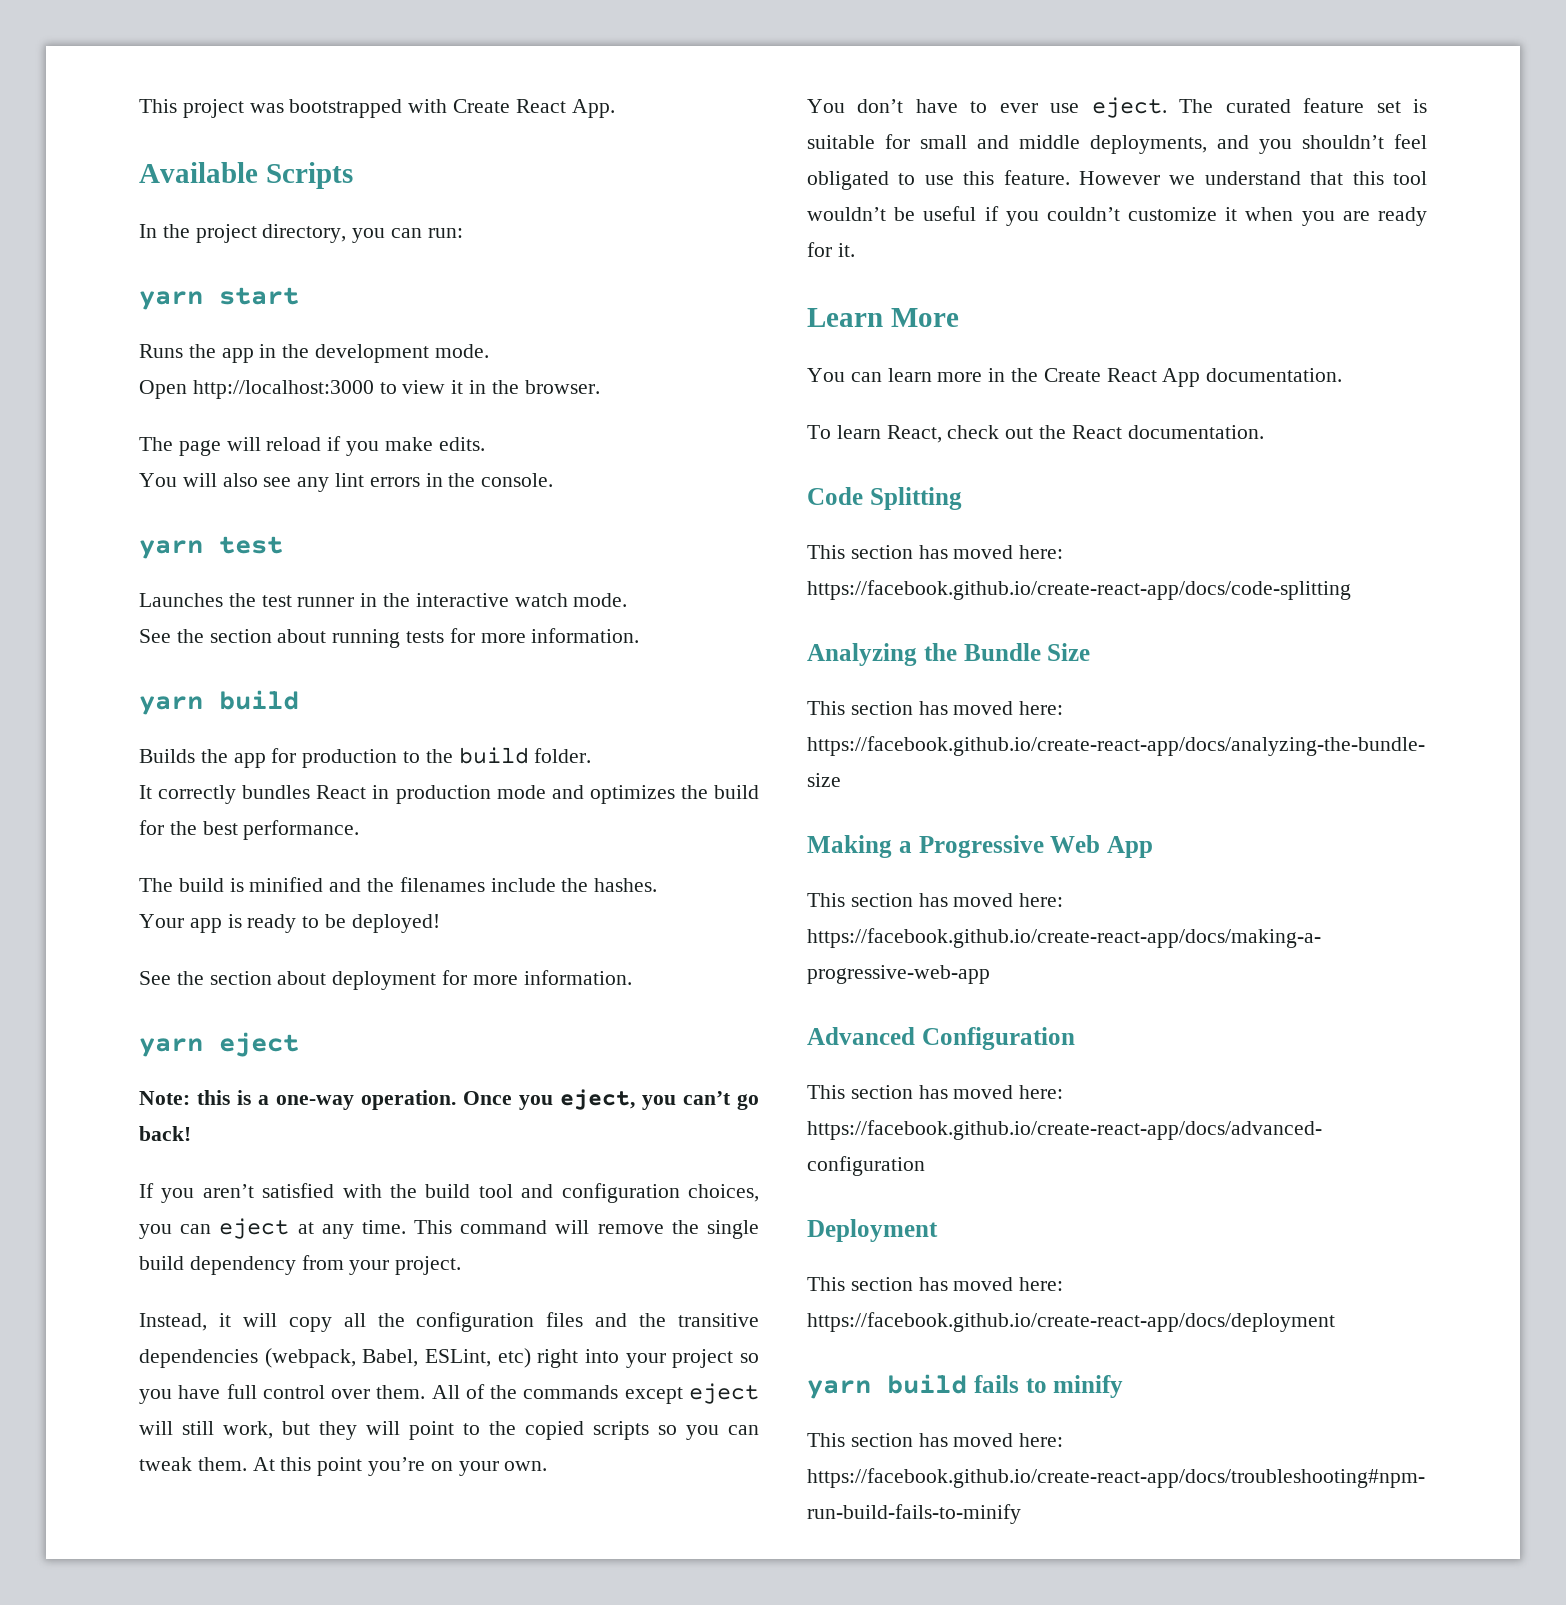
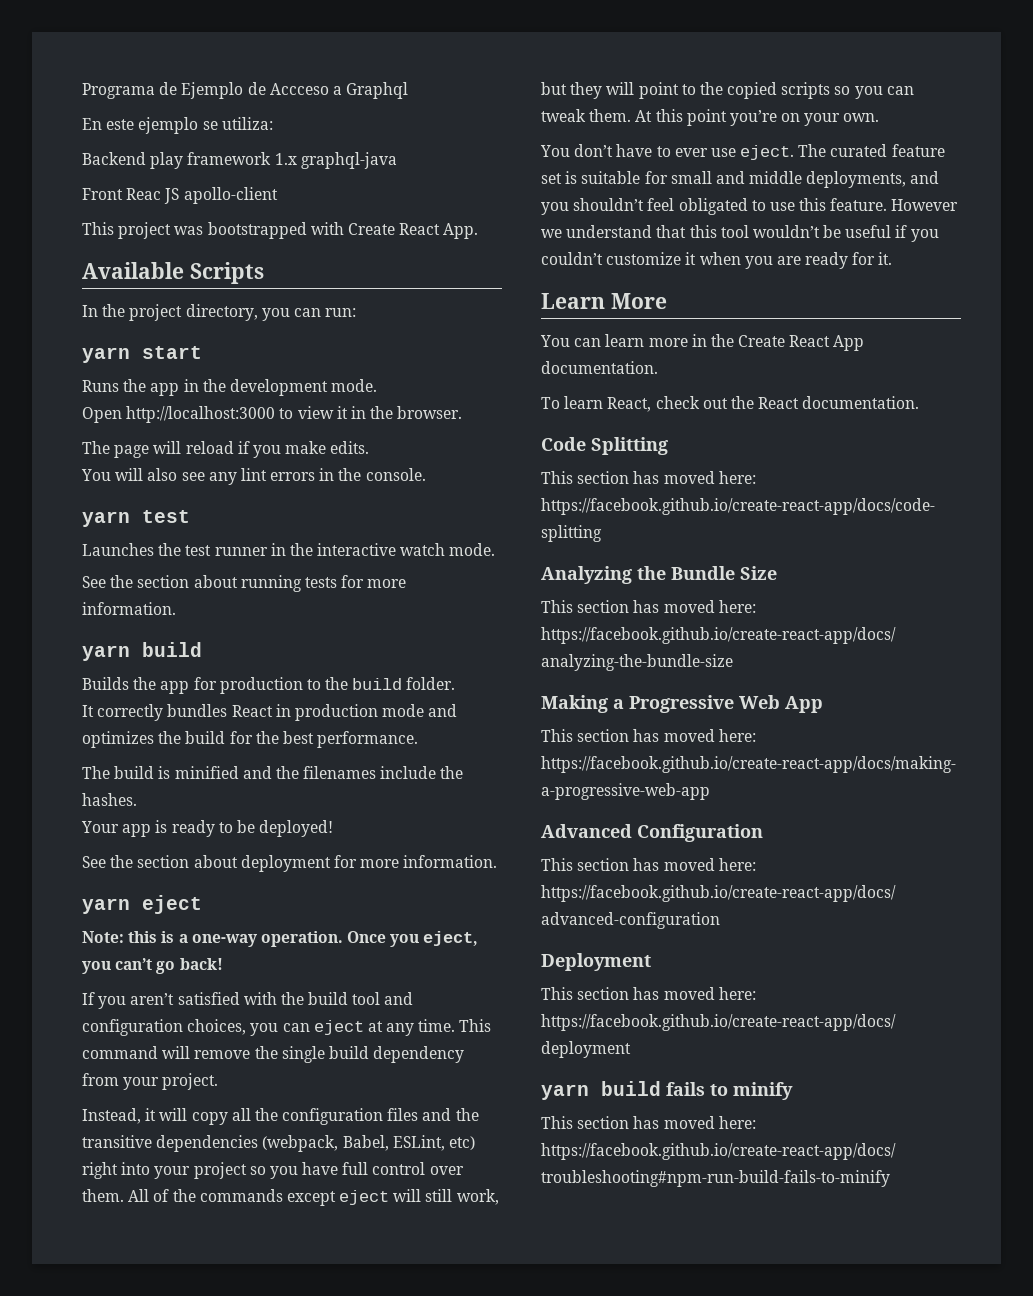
(139, 106) none -> [82,82,409,99] [82,117,273,134] [82,152,397,169] [82,187,278,204] Programa de Ejemplo de Accceso a Graphql // En este ejemplo se utiliza: // Backend play framework 1.x graphql-java // Front Reac JS apollo-client //

